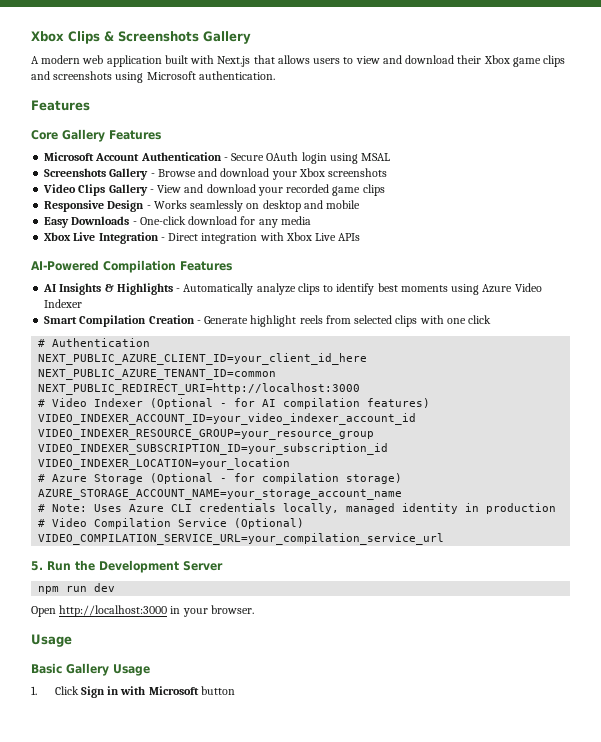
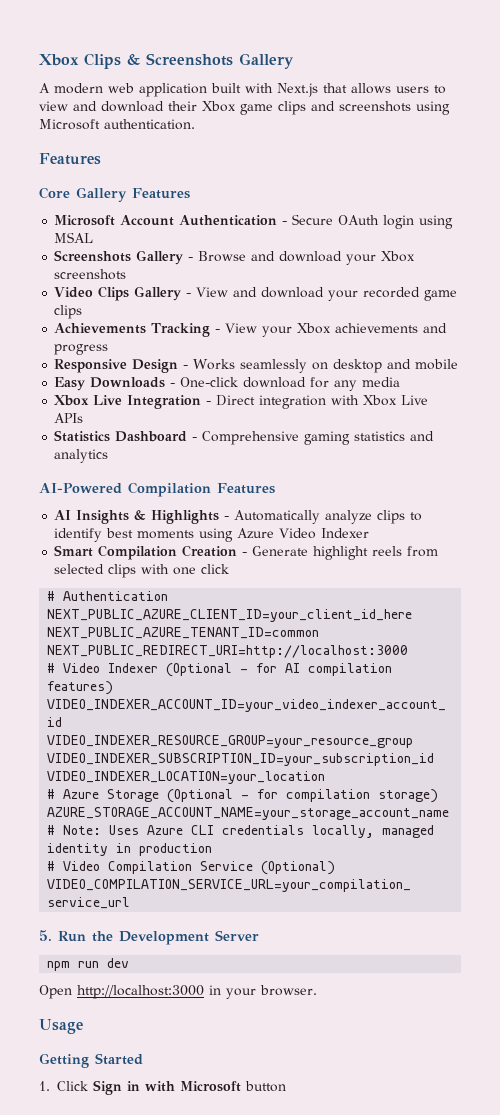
(385, 190) none -> [54,323,448,337] [54,344,109,355] // Achievements Tracking - View your Xbox achievements and progress
(361, 237) none -> [54,430,435,445] [54,449,109,463] // Statistics Dashboard - Comprehensive gaming statistics and analytics
[31,663,150,676] Basic Gallery Usage -> [39,1053,143,1068] Getting Started

